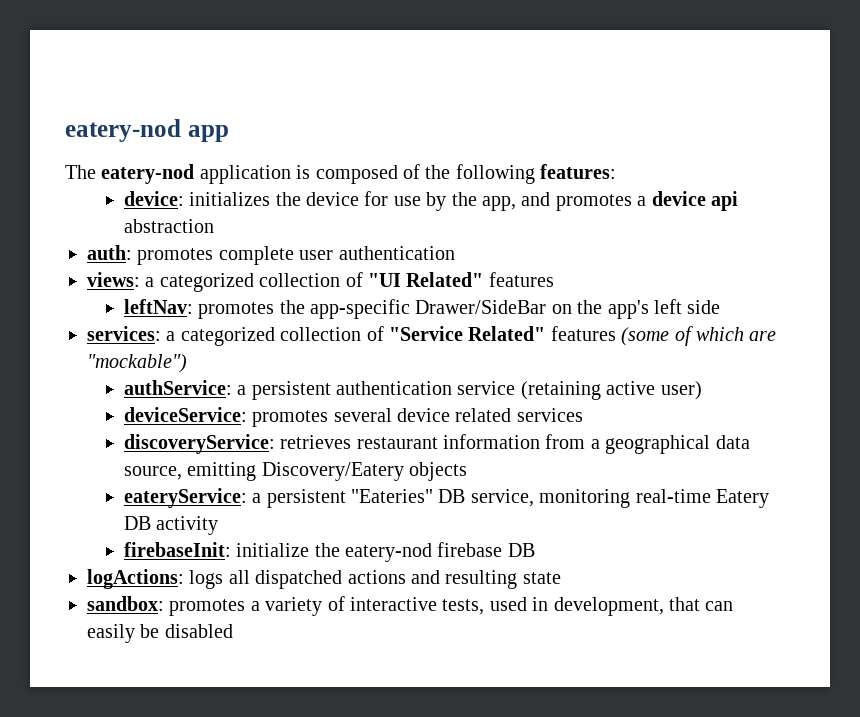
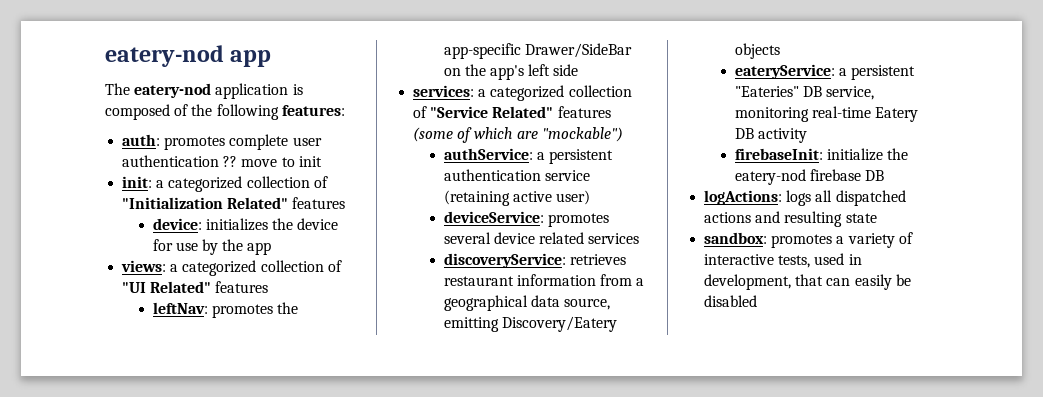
(617, 171) none -> [122,134,322,150] [122,155,322,167] [122,176,328,192] [122,197,346,209] // auth: promotes complete user authentication ?? move to init // init: a categorized collection of "Initialization Related" features
[481,191,738,211] [123,219,214,233] [87,245,455,265] app, and promotes a device api abstraction // auth: promotes complete user authentication -> [247,242,272,255] app

